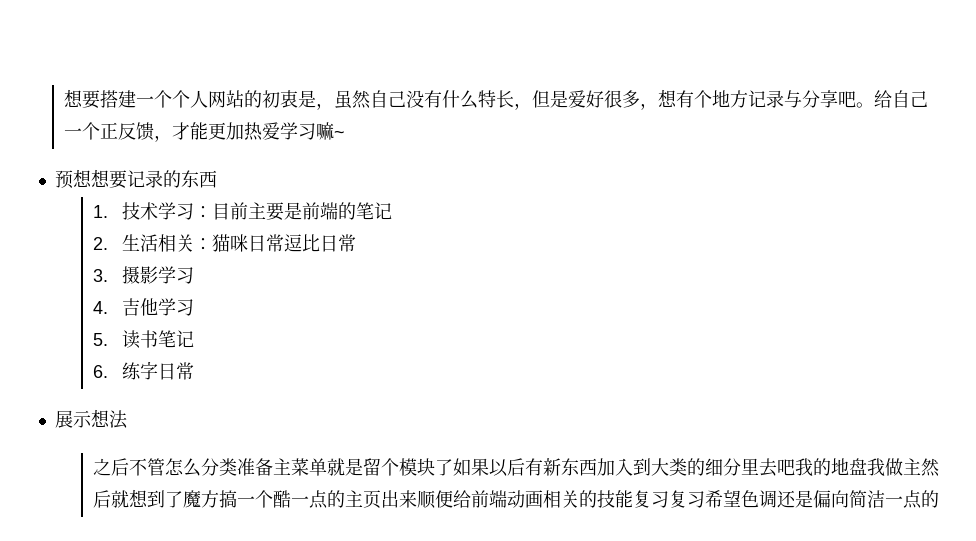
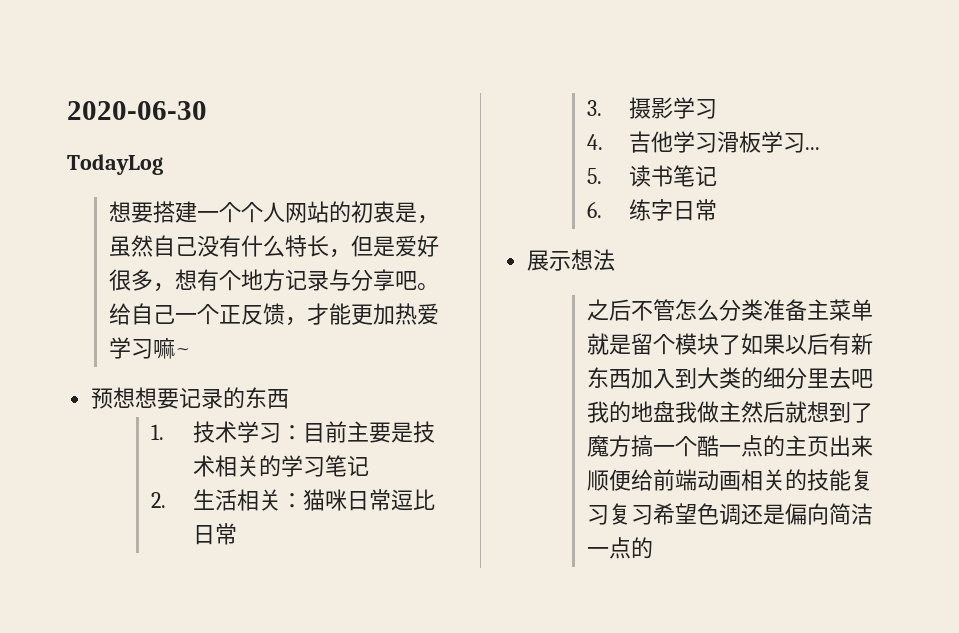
(64, 98) none -> [67,101,207,120] [67,154,163,175] 2020-06-30 // TodayLog //
[302,202,357,220] 前端的 -> [413,421,436,443] [193,455,326,477] 技术相关的学习
(195, 307) none -> [717,131,821,153] 滑板学习...

